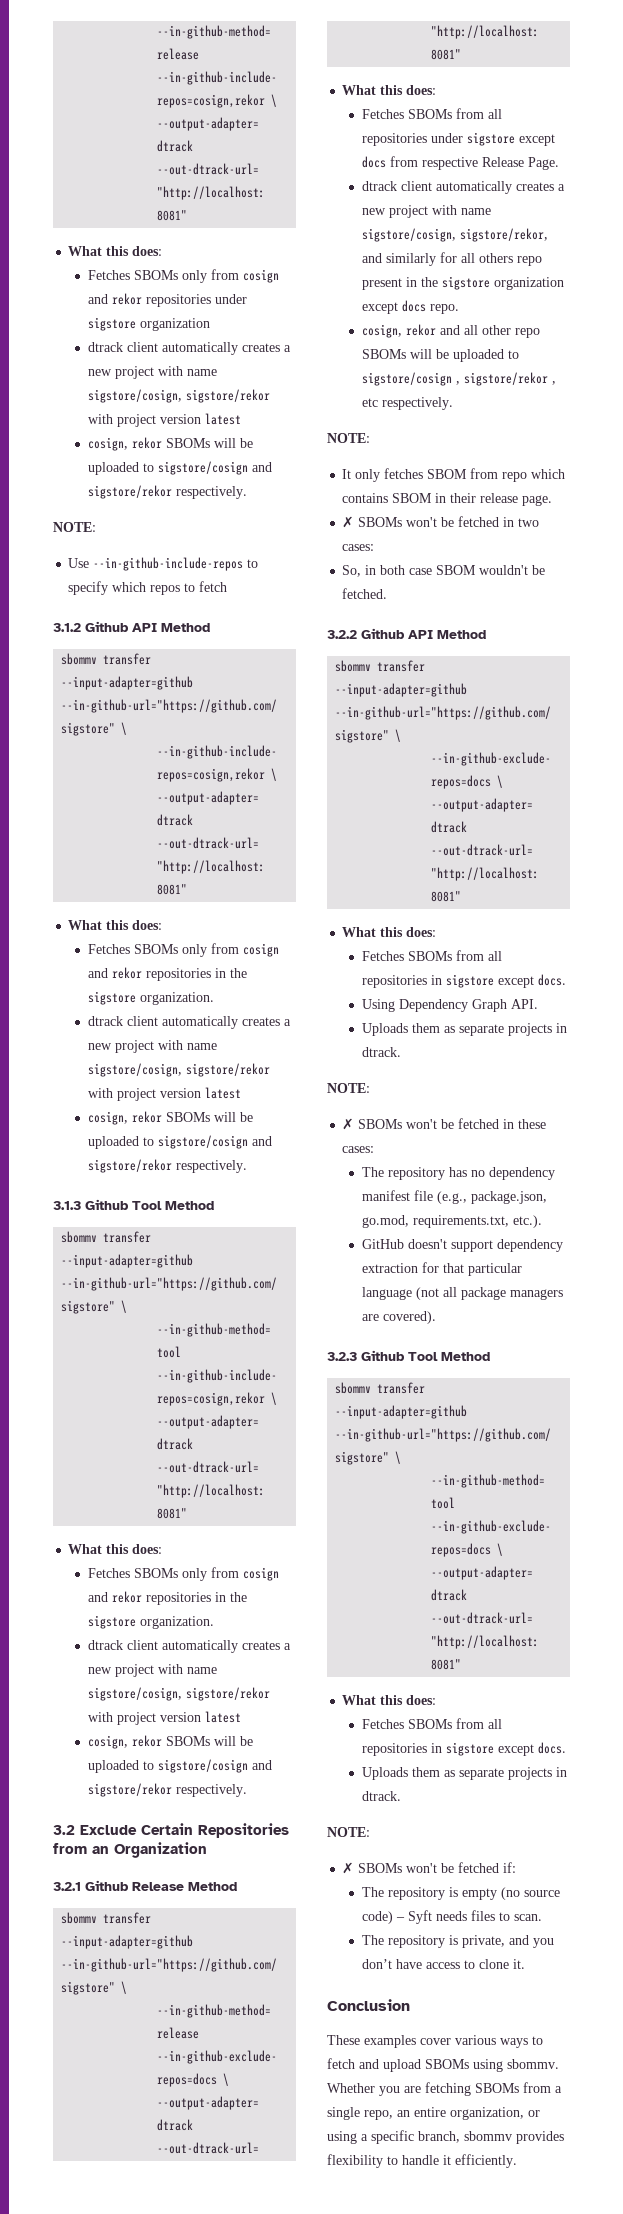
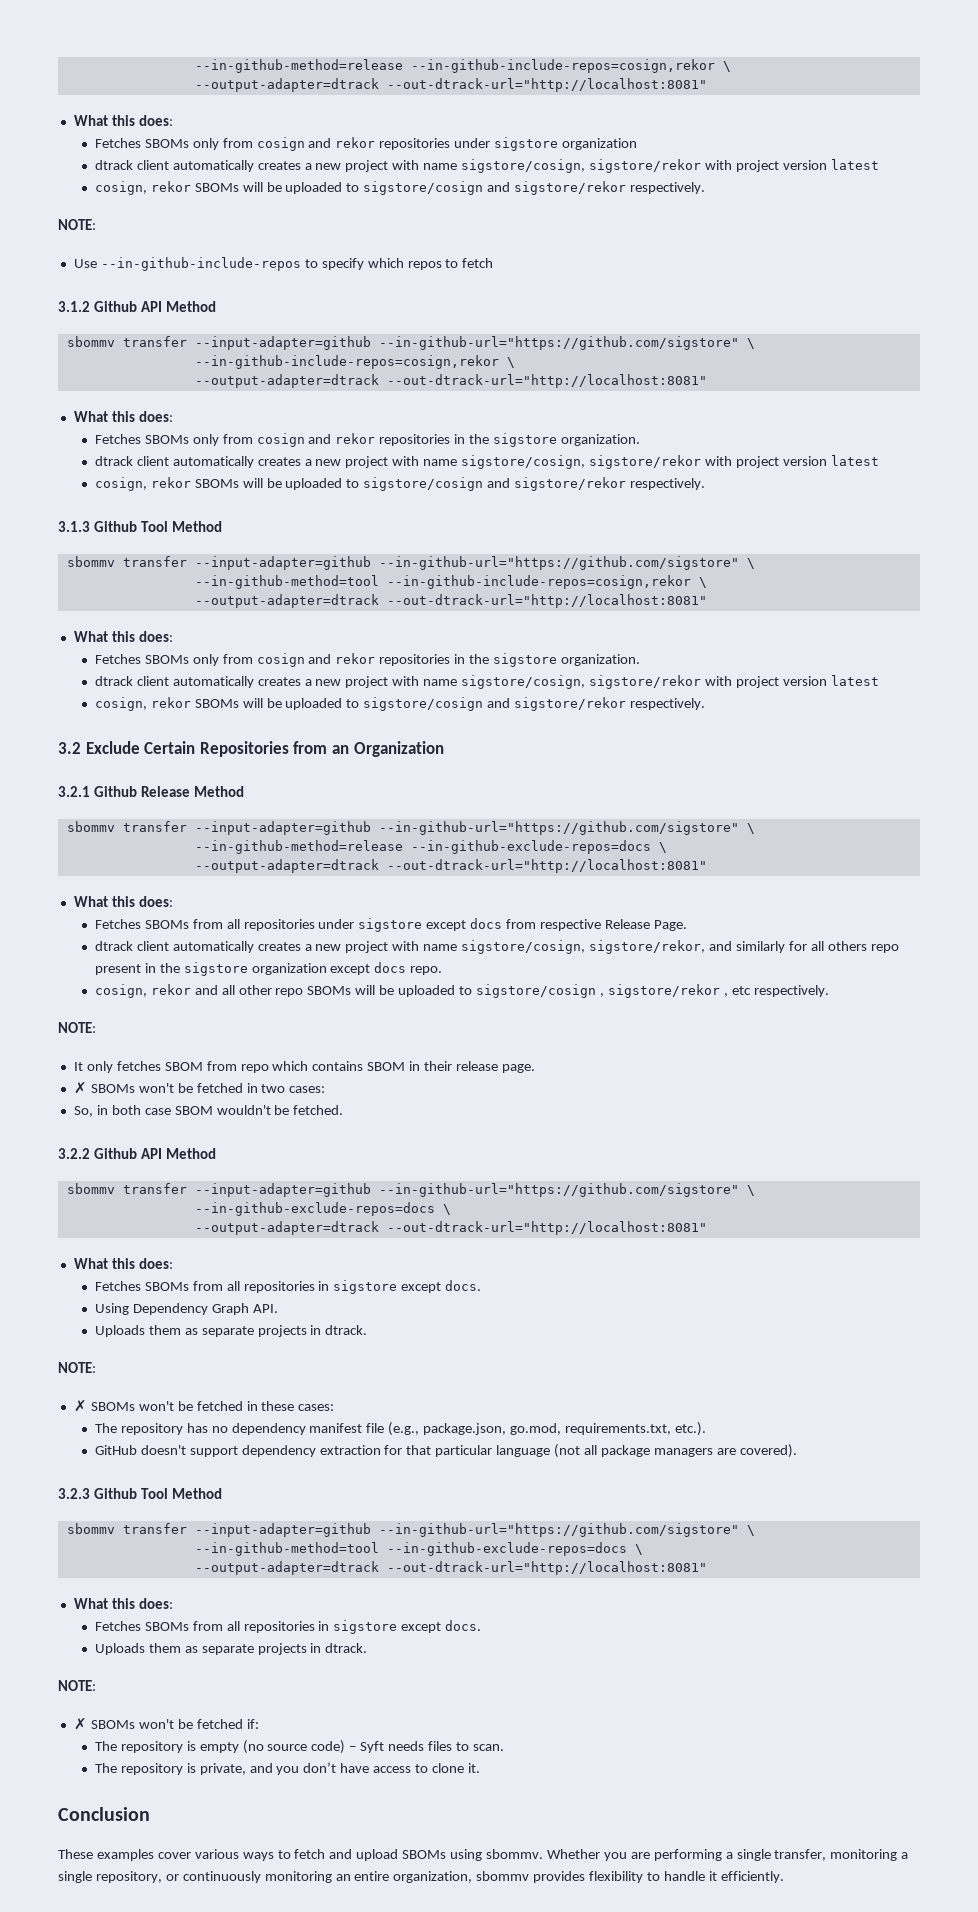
[425,2082,562,2096] [327,2107,540,2120] [327,2130,460,2144] fetching SBOMs from a single repo, an entire organization, or using a specific branch, -> [653,1849,909,1861] [58,1871,473,1883] performing a single transfer, monitoring a single repository, or continuously monitoring an entire organization,

